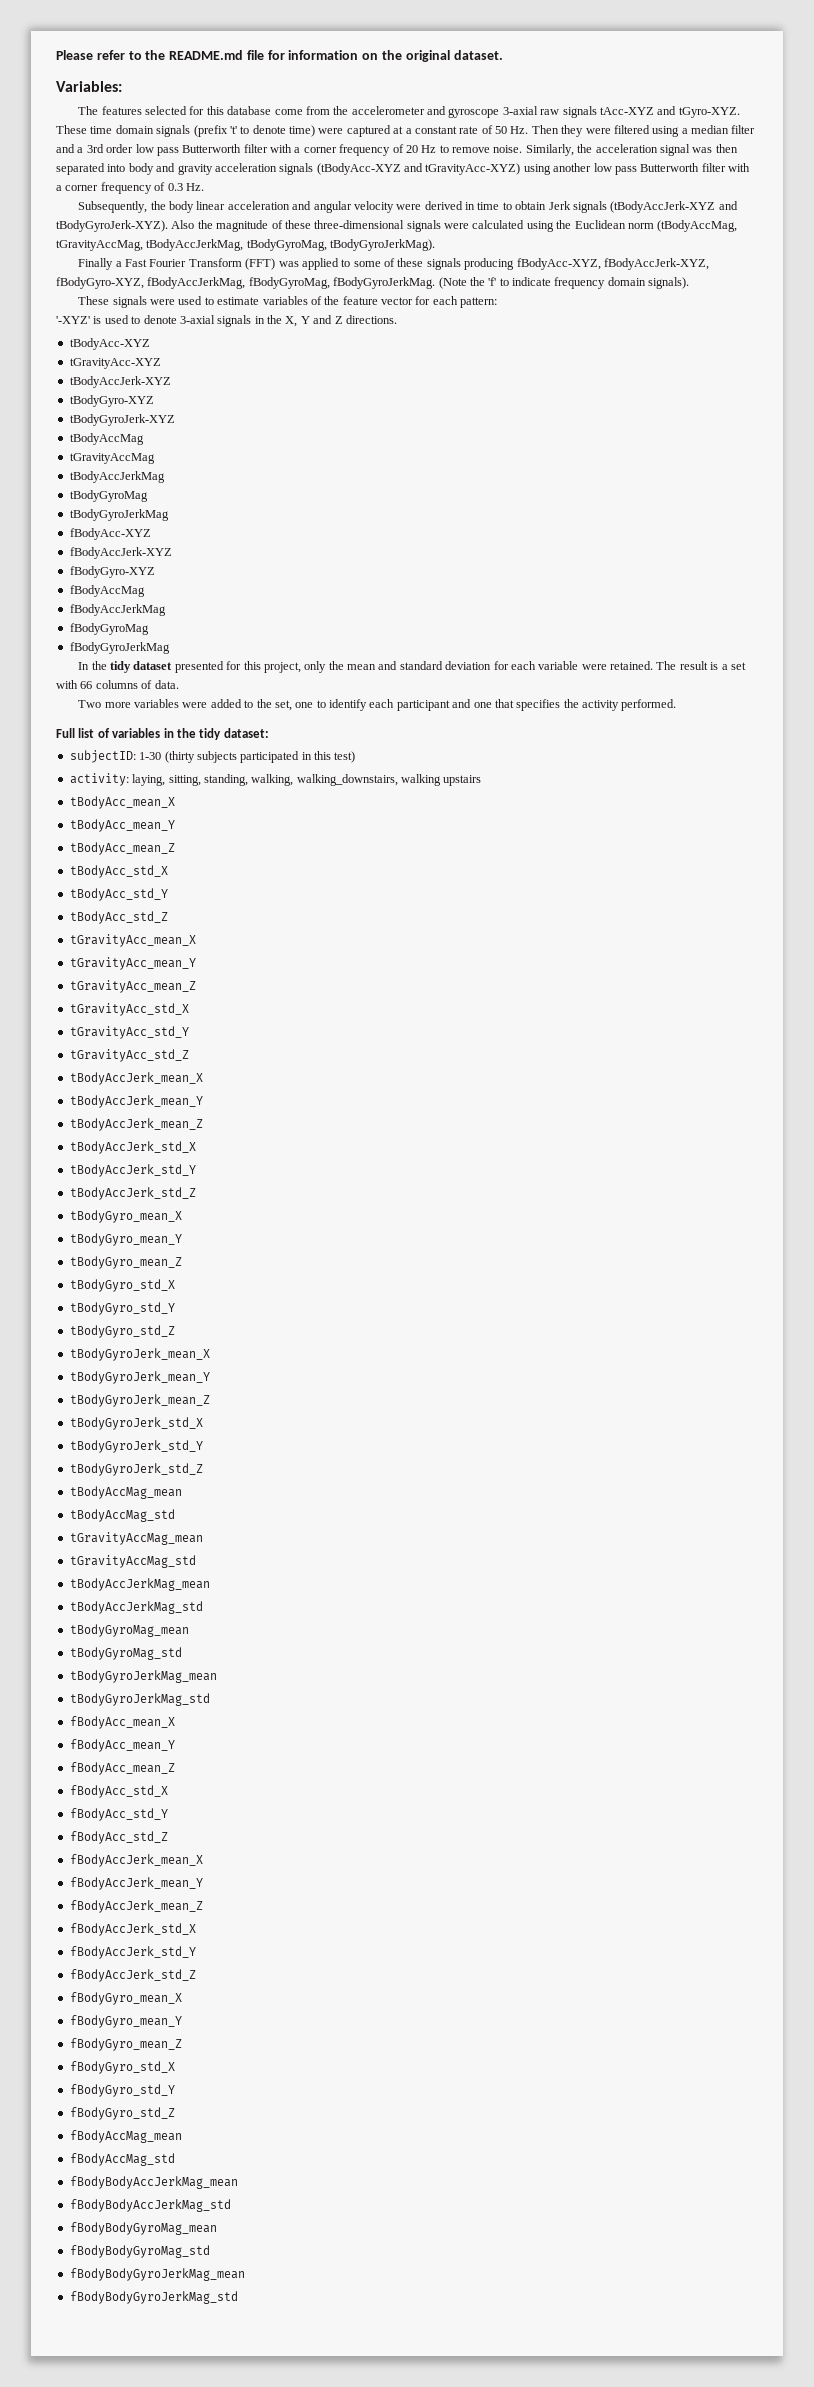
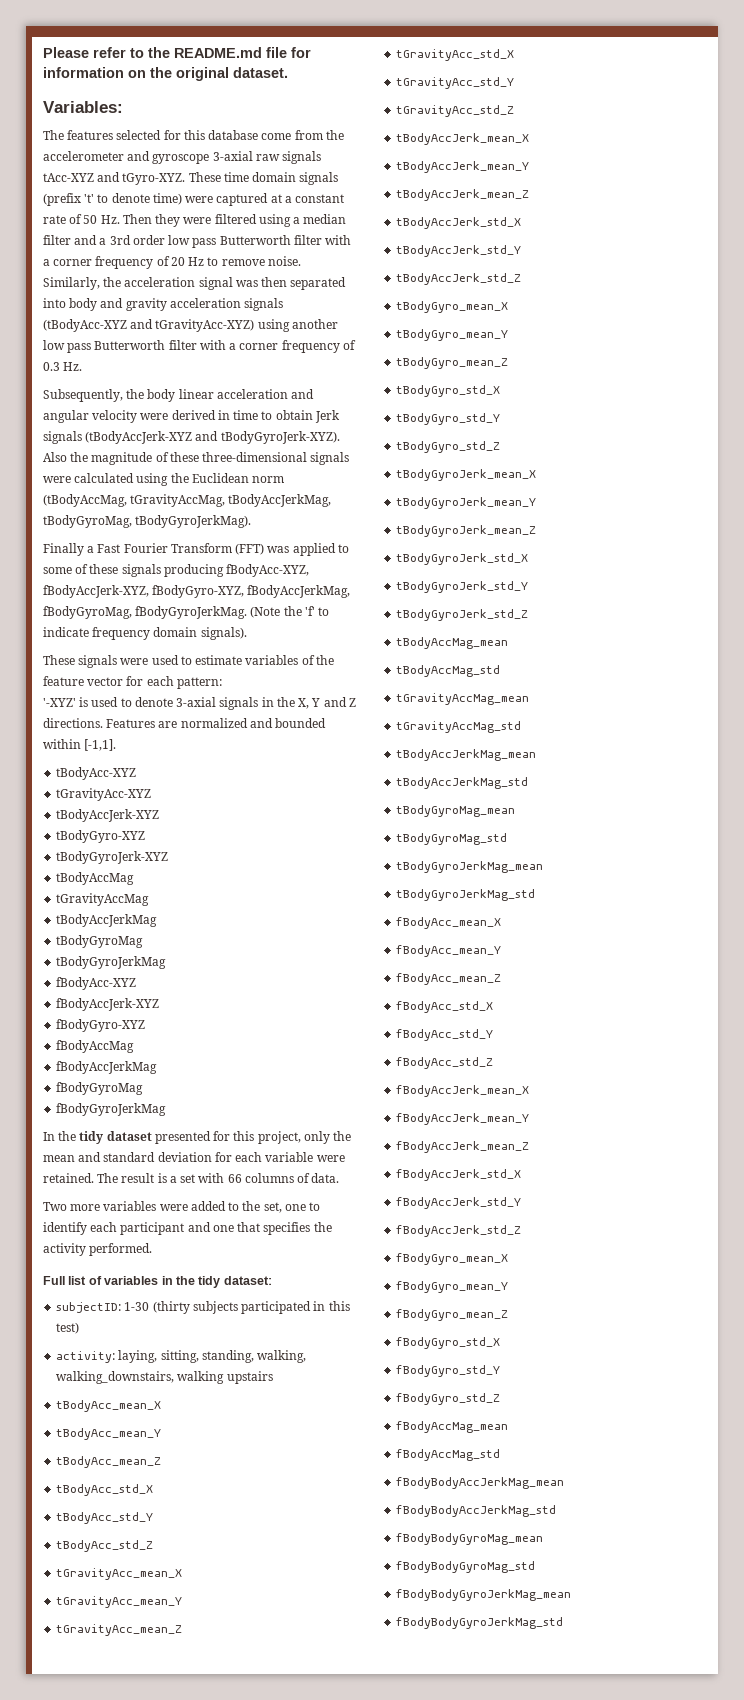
(397, 319) none -> [106,718,327,728] [43,739,117,751] Features are normalized and bounded within [-1,1].

